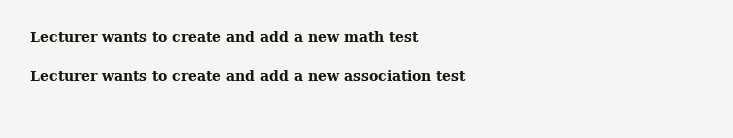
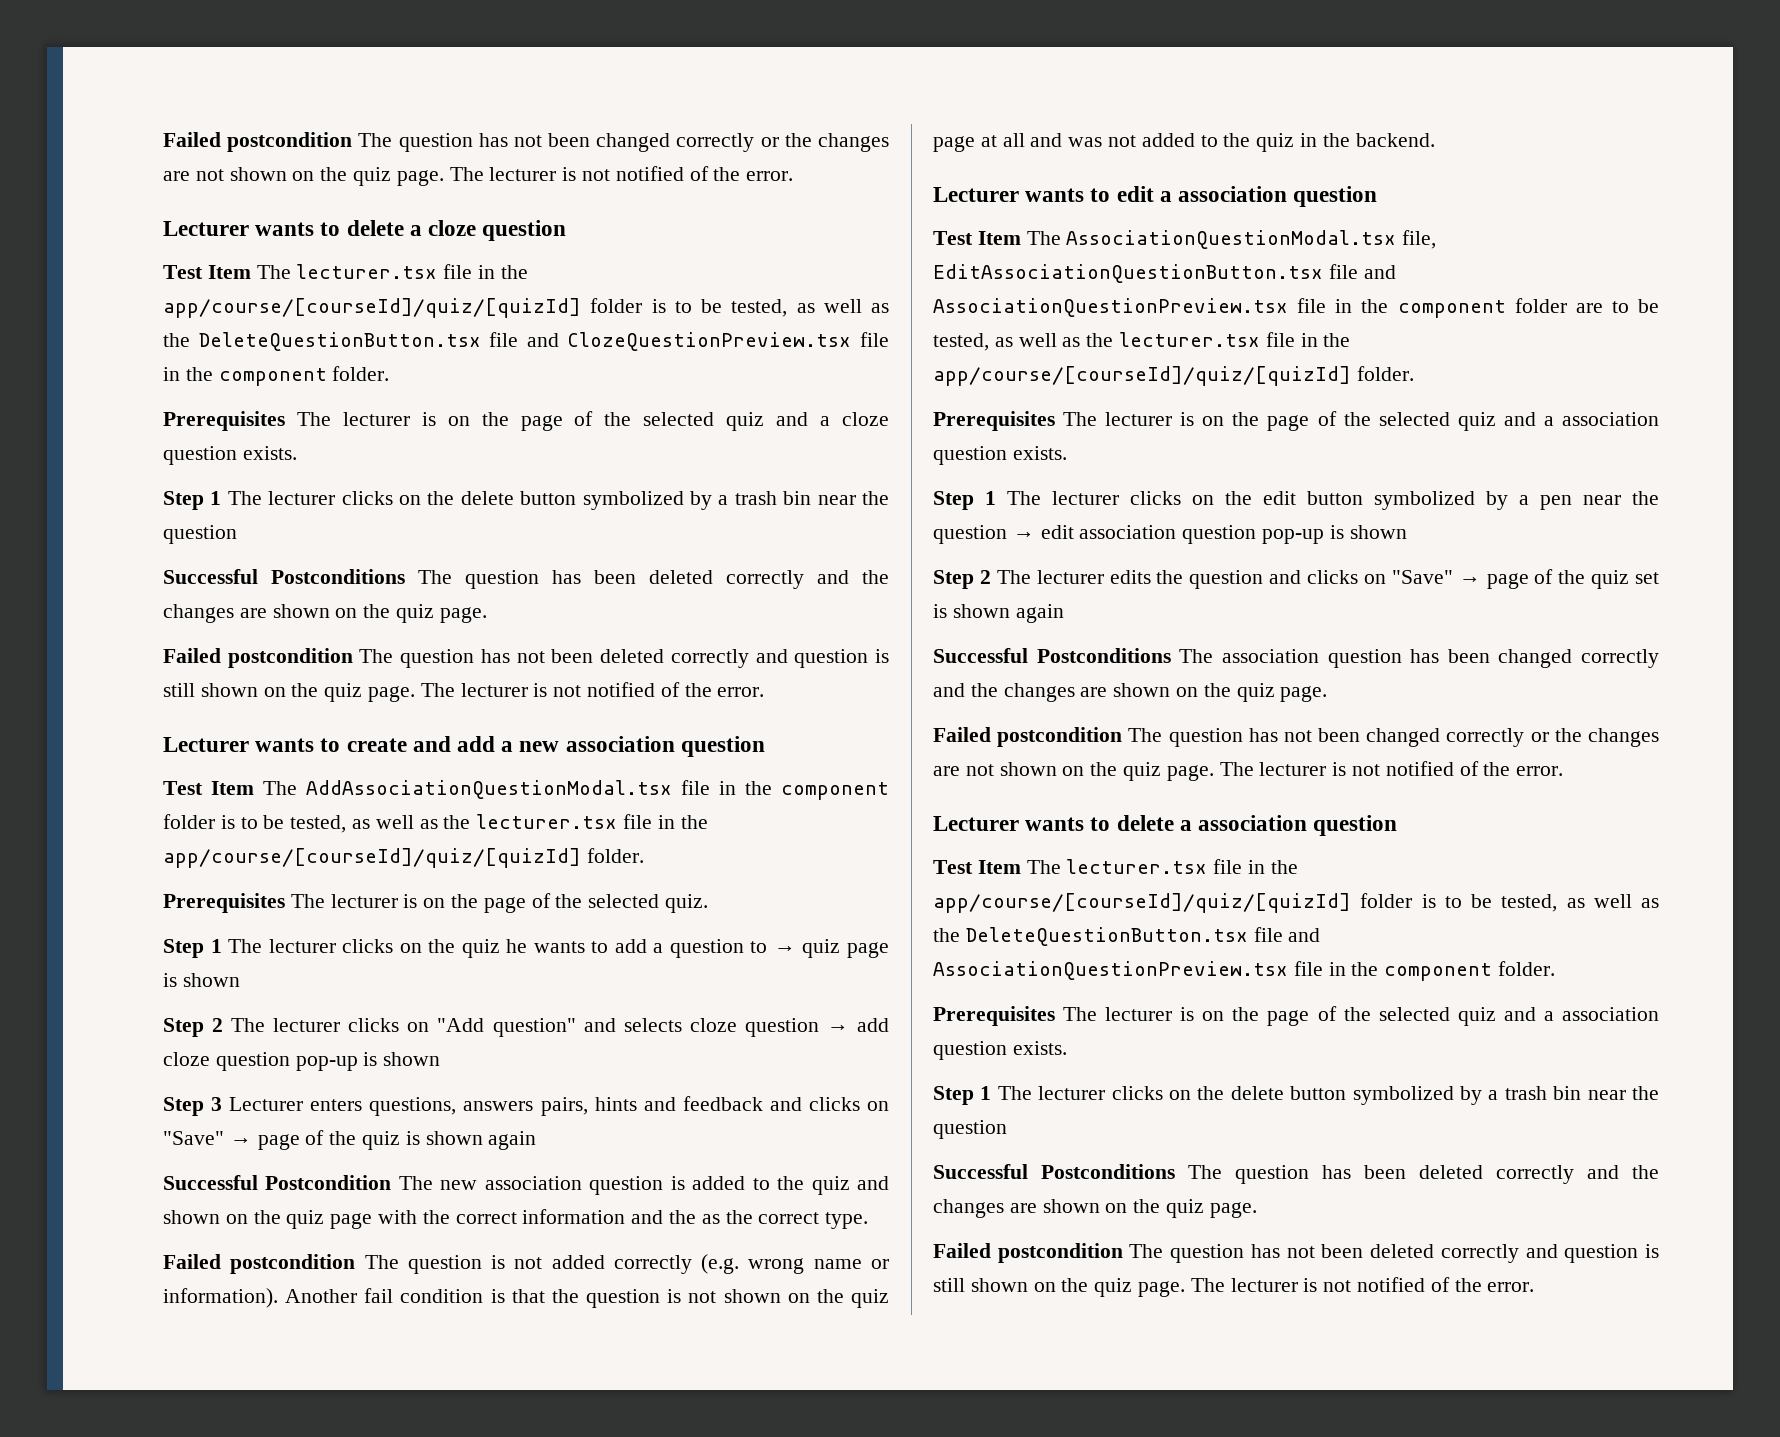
[30,31,419,42] Lecturer wants to create and add a new math test -> [163,132,889,152] [163,166,794,186] [163,220,567,241] [163,264,528,279] [163,298,889,318] [163,332,890,351] [163,366,390,386] [163,411,889,431] [163,446,297,465] [163,491,889,510] [163,525,237,544] [163,569,889,589] [163,604,487,623] [163,648,890,668] [163,682,765,702] Failed postcondition The question has not been changed correctly or the changes are not shown on the quiz page. The lecturer is not notified of the error. // Lecturer wants to delete a cloze question // Test Item The lecturer.tsx file in the app/course/[courseId]/quiz/[quizId] folder is to be tested, as well as the DeleteQuestionButton.tsx file and ClozeQuestionPreview.tsx file in the component folder. // Prerequisites The lecturer is on the page of the selected quiz and a cloze question exists. // Step 1 The lecturer clicks on the delete button symbolized by a trash bin near the question // Successful Postconditions The question has been deleted correctly and the changes are shown on the quiz page. // Failed postcondition The question has not been deleted correctly and question is still shown on the quiz page. The lecturer is not notified of the error.
[436,71,466,81] test -> [680,736,765,757] [163,780,889,800] [163,814,708,833] [163,848,644,868] [163,893,709,913] [163,939,889,958] [163,973,240,987] [163,1018,890,1037] [163,1052,441,1071] [163,1096,889,1116] [163,1130,537,1150] [163,1175,890,1195] [163,1209,869,1229] [163,1254,889,1274] [163,1288,889,1308] [933,133,1435,152] [933,186,1378,207] [933,230,1437,249] [933,264,1396,283] [933,298,1659,318] [933,332,1351,351] [933,366,1414,386] [933,411,1659,431] [933,446,1067,465] [933,491,1659,510] [933,525,1407,544] [933,569,1659,589] [933,604,1064,623] [933,648,1659,668] [933,683,1328,702] [933,727,1659,747] [933,761,1564,781] [933,815,1398,836] [933,859,1298,874] [933,893,1659,913] [933,927,1321,946] [933,961,1556,981] [933,1006,1659,1026] [933,1041,1067,1060] [933,1086,1659,1105] [933,1120,1007,1139] [933,1164,1659,1184] [933,1199,1257,1218] [933,1243,1659,1263] [933,1277,1535,1297] question // Test Item The AddAssociationQuestionModal.tsx file in the component folder is to be tested, as well as the lecturer.tsx file in the app/course/[courseId]/quiz/[quizId] folder. // Prerequisites The lecturer is on the page of the selected quiz. // Step 1 The lecturer clicks on the quiz he wants to add a question to → quiz page is shown // Step 2 The lecturer clicks on "Add question" and selects cloze question → add cloze question pop-up is shown // Step 3 Lecturer enters questions, answers pairs, hints and feedback and clicks on "Save" → page of the quiz is shown again // Successful Postcondition The new association question is added to the quiz and shown on the quiz page with the correct information and the as the correct type. // Failed postcondition The question is not added correctly (e.g. wrong name or information). Another fail condition is that the question is not shown on the quiz page at all and was not added to the quiz in the backend. // Lecturer wants to edit a association question // Test Item The AssociationQuestionModal.tsx file, EditAssociationQuestionButton.tsx file and AssociationQuestionPreview.tsx file in the component folder are to be tested, as well as the lecturer.tsx file in the app/course/[courseId]/quiz/[quizId] folder. // Prerequisites The lecturer is on the page of the selected quiz and a association question exists. // Step 1 The lecturer clicks on the edit button symbolized by a pen near the question → edit association question pop-up is shown // Step 2 The lecturer edits the question and clicks on "Save" → page of the quiz set is shown again // Successful Postconditions The association question has been changed correctly and the changes are shown on the quiz page. // Failed postcondition The question has not been changed correctly or the changes are not shown on the quiz page. The lecturer is not notified of the error. // Lecturer wants to delete a association question // Test Item The lecturer.tsx file in the app/course/[courseId]/quiz/[quizId] folder is to be tested, as well as the DeleteQuestionButton.tsx file and AssociationQuestionPreview.tsx file in the component folder. // Prerequisites The lecturer is on the page of the selected quiz and a association question exists. // Step 1 The lecturer clicks on the delete button symbolized by a trash bin near the question // Successful Postconditions The question has been deleted correctly and the changes are shown on the quiz page. // Failed postcondition The question has not been deleted correctly and question is still shown on the quiz page. The lecturer is not notified of the error.

